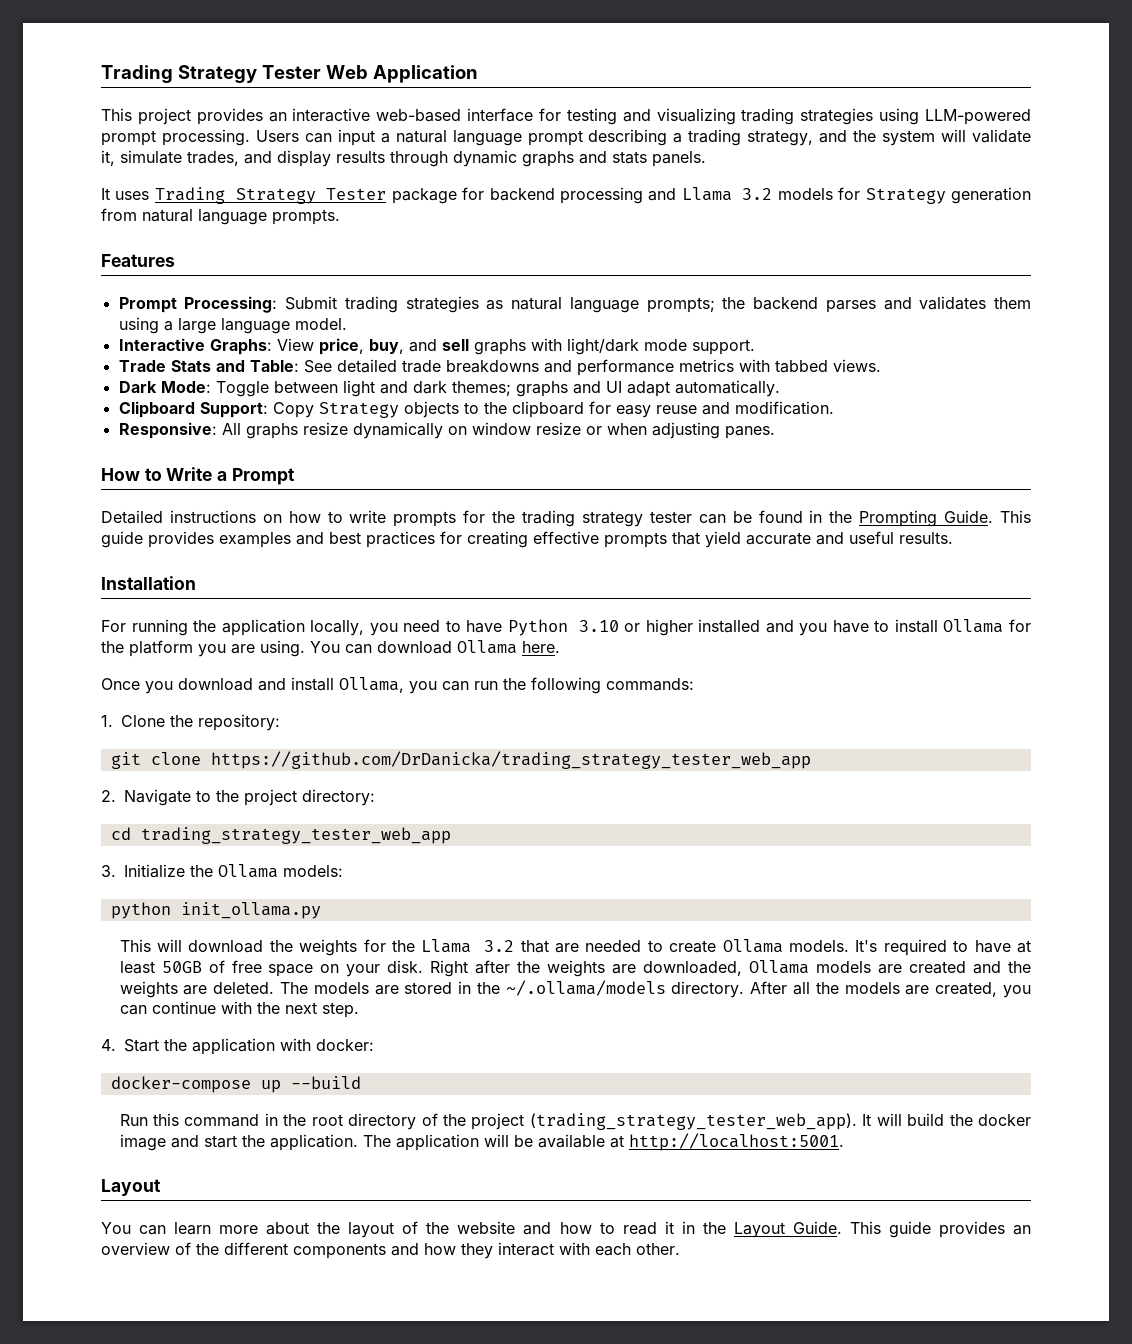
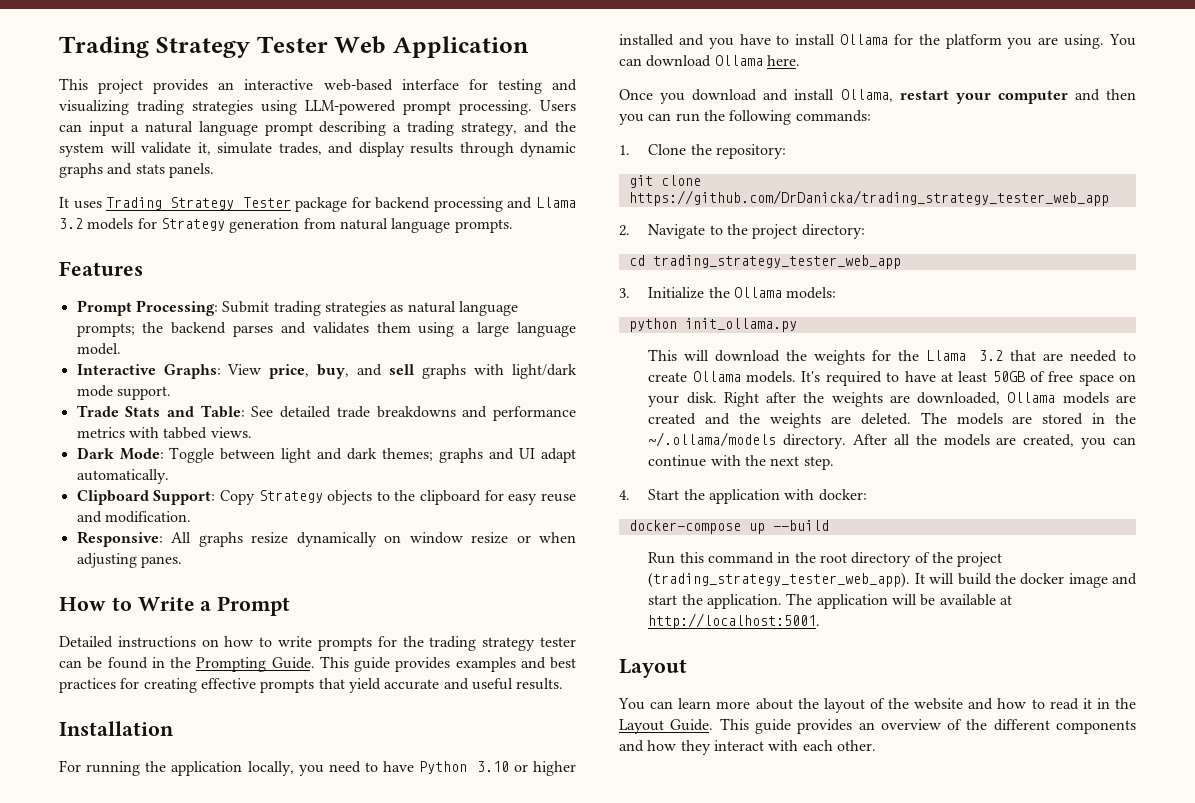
(404, 685) none -> [899,89,1136,104] restart your computer and then

